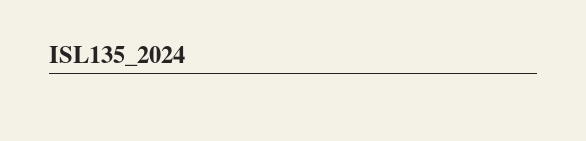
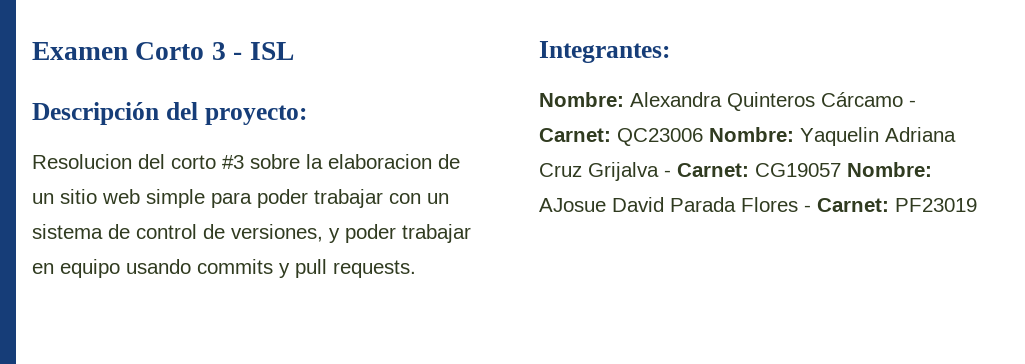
[49,46,185,66] ISL135_2024 -> [32,42,294,60] [32,102,307,125] [32,154,460,169] [32,189,449,208] [32,224,471,243] [32,259,416,278] [539,41,670,63] [539,92,916,111] [539,127,956,146] [539,162,932,181] [539,197,977,212] Examen Corto 3 - ISL // Descripción del proyecto: // Resolucion del corto #3 sobre la elaboracion de un sitio web simple para poder trabajar con un sistema de control de versiones, y poder trabajar en equipo usando commits y pull requests. // Integrantes: // Nombre: Alexandra Quinteros Cárcamo - Carnet: QC23006 Nombre: Yaquelin Adriana Cruz Grijalva - Carnet: CG19057 Nombre: AJosue David Parada Flores - Carnet: PF23019

